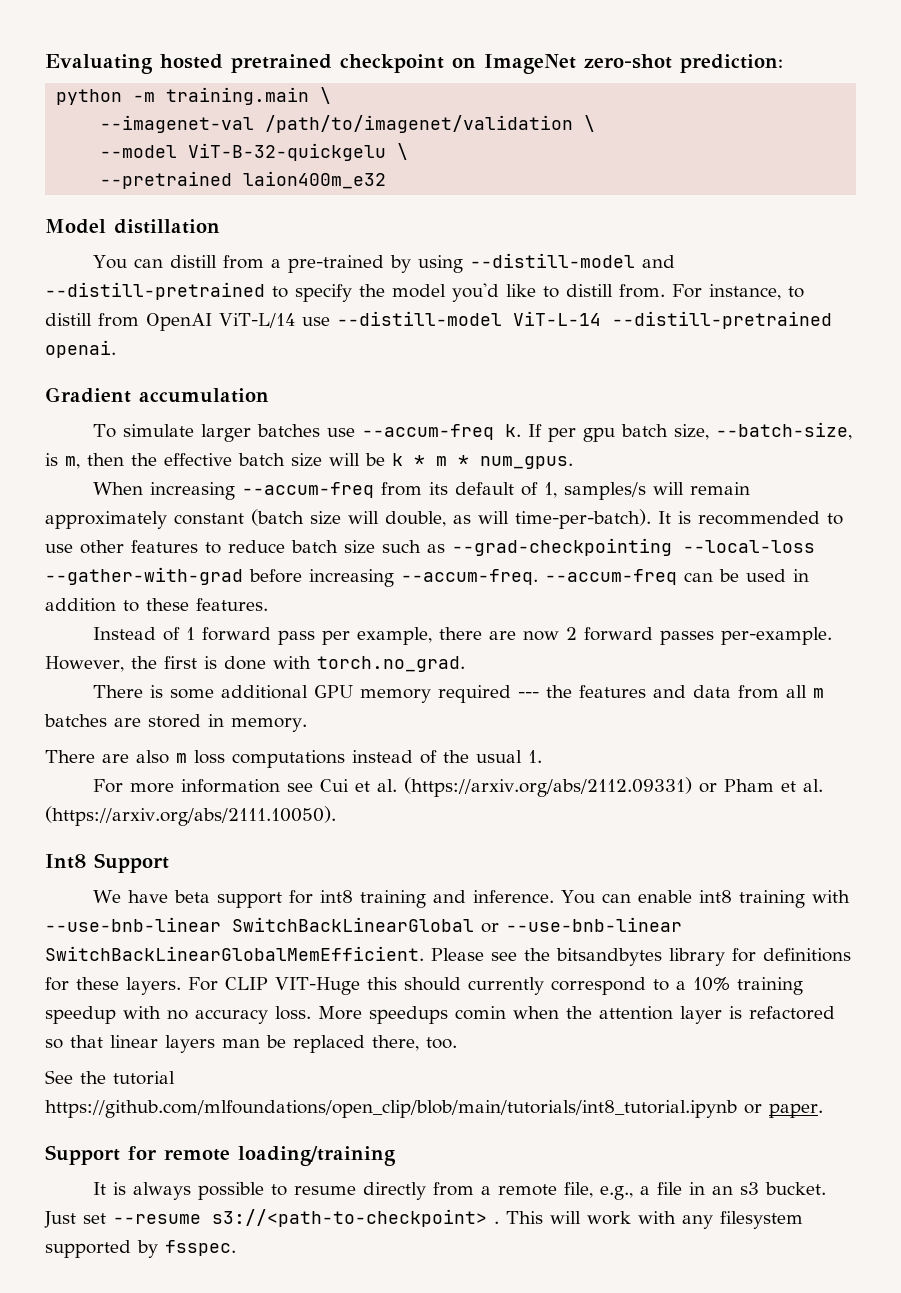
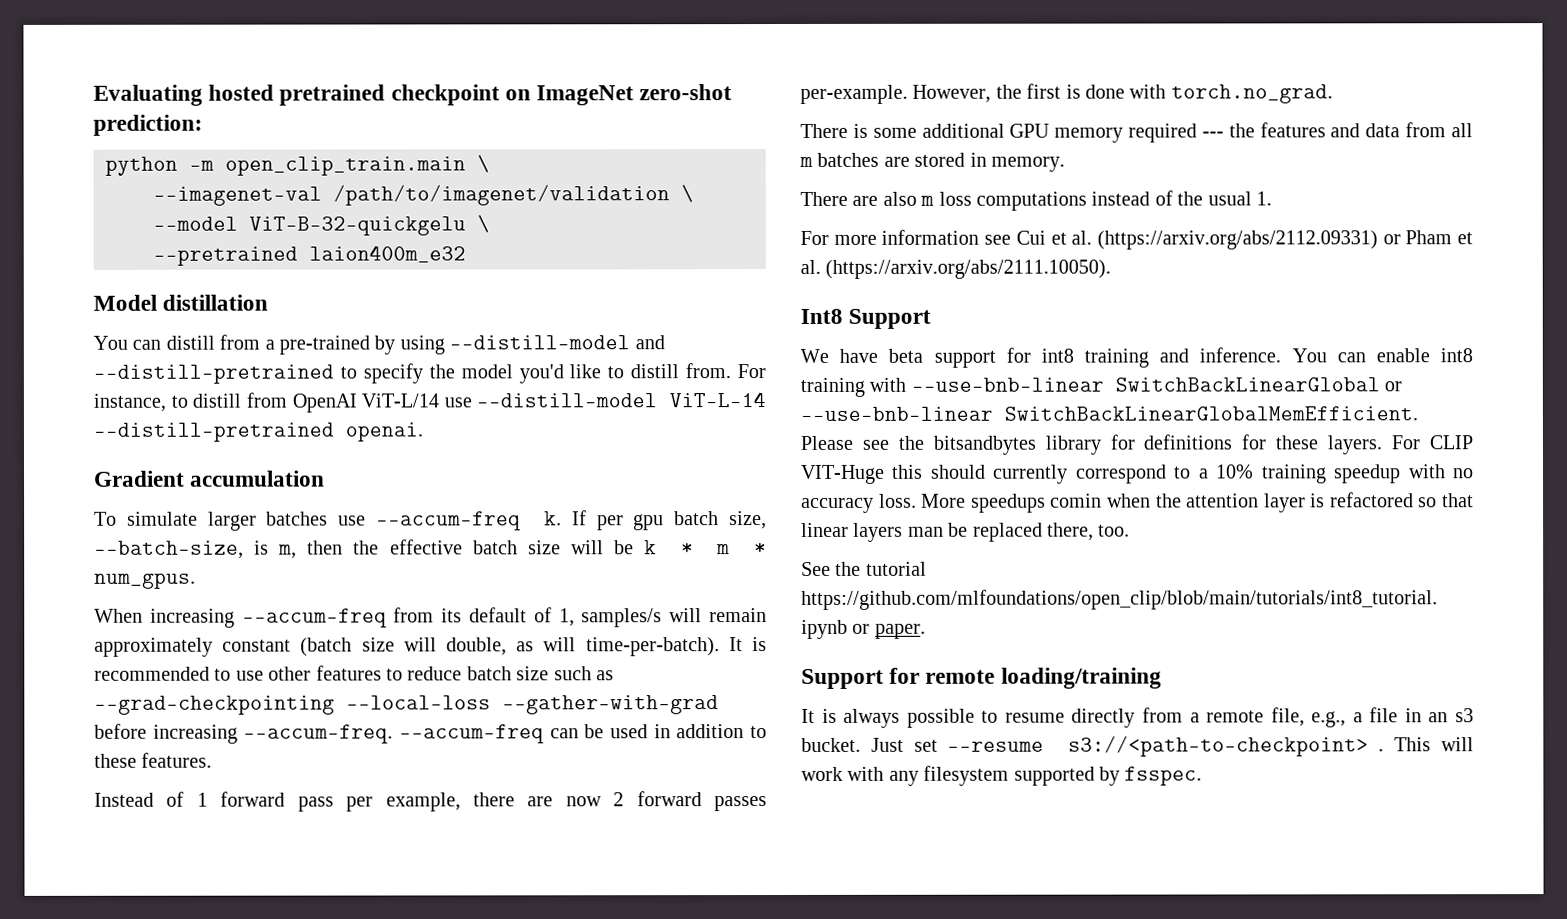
[166,87,310,105] training.main -> [225,156,466,176] open_clip_train.main

